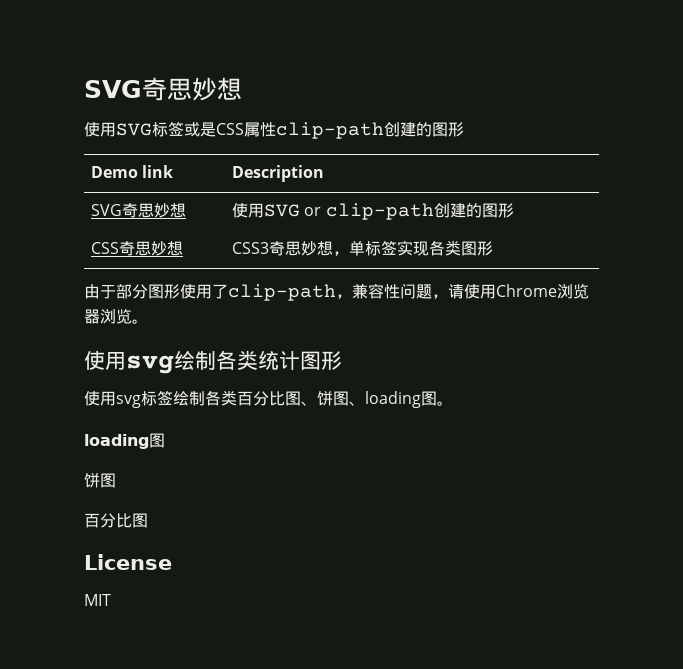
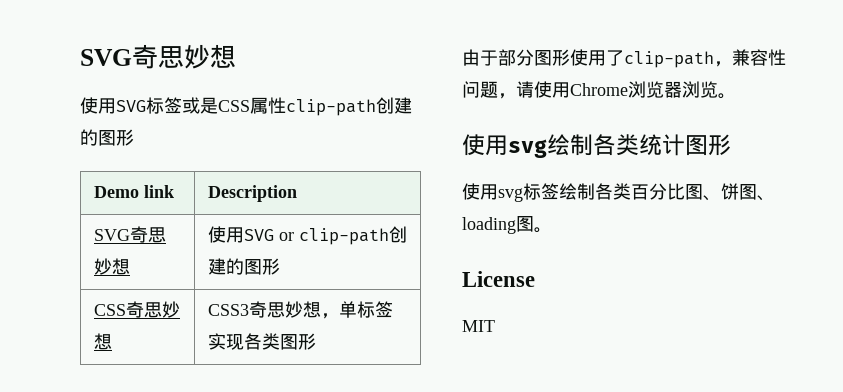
[84,433,165,449] [84,473,116,488] [84,513,148,528] // loading图 // 饼图 // 百分比图 -> (552, 230) none

